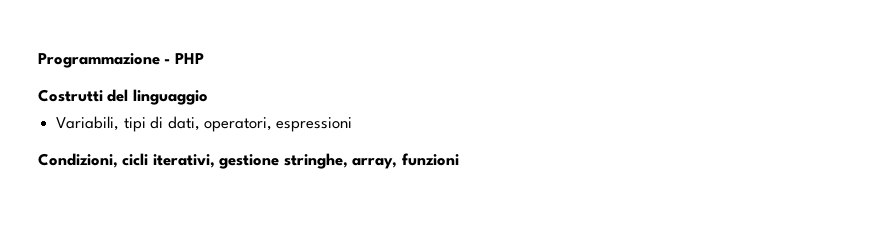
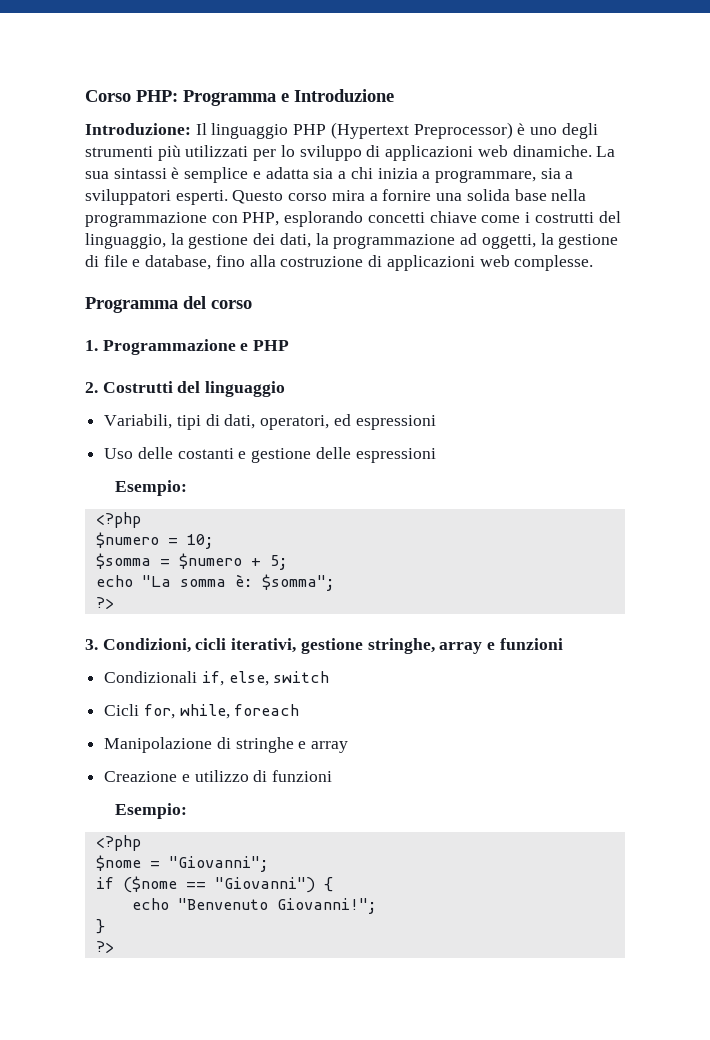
[38,53,171,68] Programmazione - -> [85,89,394,106] [85,122,598,139] [85,145,616,161] [85,167,574,183] [85,189,587,205] [85,211,621,227] [85,233,619,249] [85,255,594,271] [85,296,252,313] [85,339,249,355] Corso PHP: Programma e Introduzione // Introduzione: Il linguaggio PHP (Hypertext Preprocessor) è uno degli strumenti più utilizzati per lo sviluppo di applicazioni web dinamiche. La sua sintassi è semplice e adatta sia a chi inizia a programmare, sia a sviluppatori esperti. Questo corso mira a fornire una solida base nella programmazione con PHP, esplorando concetti chiave come i costrutti del linguaggio, la gestione dei dati, la programmazione ad oggetti, la gestione di file e database, fino alla costruzione di applicazioni web complesse. // Programma del corso // 1. Programmazione e
(204, 58) none -> [85,382,98,393] 2.
[276,117,353,132] espressioni // -> [333,414,436,430] [104,447,436,463] [115,480,188,496] [95,512,141,528] [95,532,214,549] [95,553,288,570] [95,574,335,591] [95,597,114,609] [85,639,98,650] ed espressioni // Uso delle costanti e gestione delle espressioni // Esempio: // <?php // $numero = 10; // $somma = $numero + 5; // echo "La somma è: $somma"; // ?> // 3.
[352,153,459,169] array, funzioni -> [439,638,563,654] [104,671,330,686] [104,704,300,719] [104,737,349,753] [104,770,333,782] [115,803,188,819] [95,835,141,851] [95,855,269,872] [95,876,333,893] [131,898,377,914] [95,919,105,934] [95,941,114,953] array e funzioni // Condizionali if, else, switch // Cicli for, while, foreach // Manipolazione di stringhe e array // Creazione e utilizzo di funzioni // Esempio: // <?php // $nome = "Giovanni"; // if ($nome == "Giovanni") { // echo "Benvenuto Giovanni!"; // } // ?>

